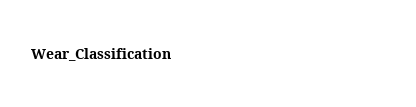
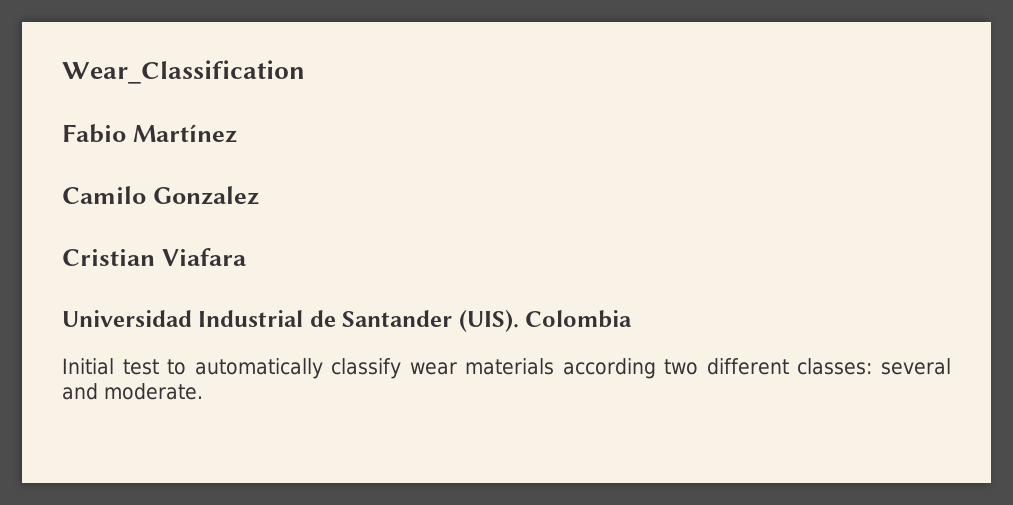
(171, 54) none -> [62,124,237,143] [62,186,259,205] [62,248,246,266] [62,310,633,332] [62,358,951,379] [62,383,203,400] // Fabio Martínez // Camilo Gonzalez // Cristian Viafara // Universidad Industrial de Santander (UIS). Colombia // Initial test to automatically classify wear materials according two different classes: several and moderate.

